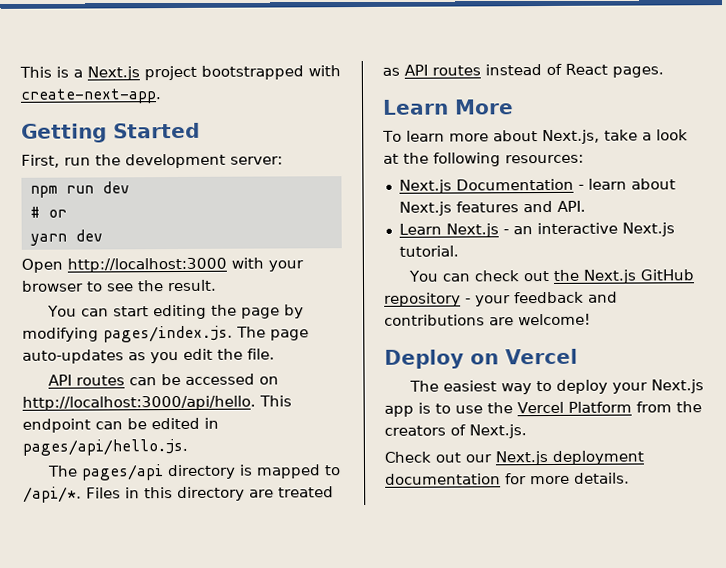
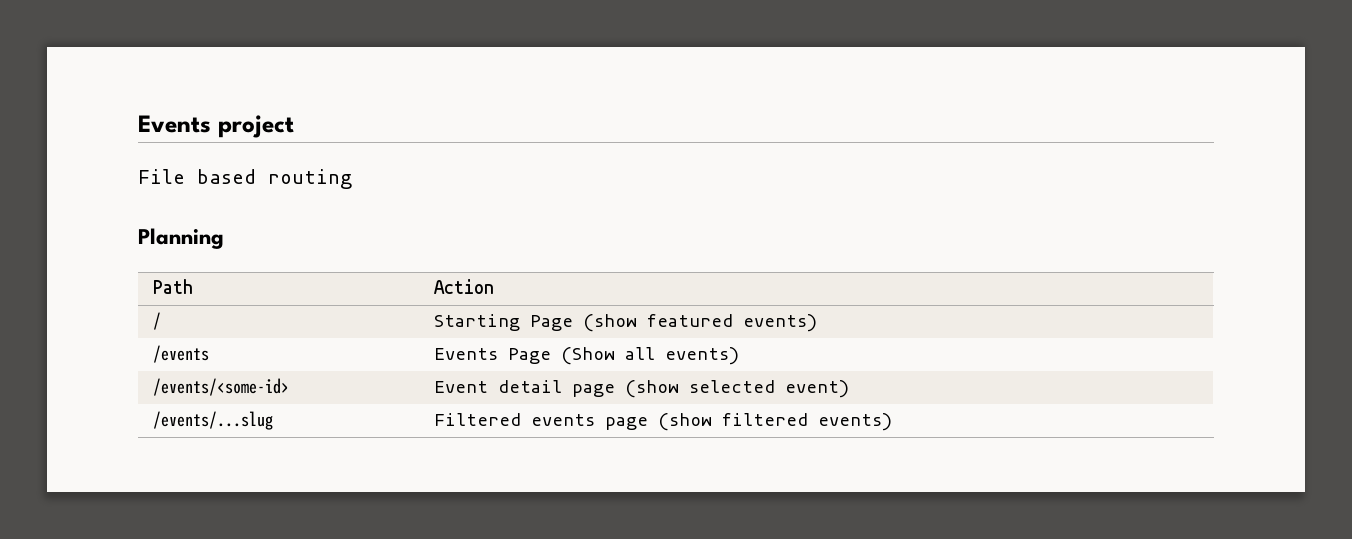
[19,65,341,81] [20,88,162,104] [21,122,200,143] [21,153,283,169] [29,181,130,198] [29,206,67,218] [29,229,103,246] [21,257,304,273] [21,279,217,292] [46,304,304,320] [22,325,309,343] [22,348,275,364] [47,373,279,386] [22,395,292,411] [22,417,219,433] [22,438,188,456] [46,464,341,481] [23,486,334,503] [382,63,664,78] [383,99,514,115] [382,129,688,145] [383,152,584,167] [398,178,676,194] [398,200,586,216] [398,222,675,238] [398,245,459,257] [407,269,694,284] [384,291,618,307] [384,313,591,326] [384,348,578,369] [408,379,704,395] [384,401,702,417] [384,424,527,439] [384,450,644,466] [385,472,630,485] This is a Next.js project bootstrapped with create-next-app. // Getting Started // First, run the development server: // npm run dev // # or // yarn dev // Open http://localhost:3000 with your browser to see the result. // You can start editing the page by modifying pages/index.js. The page auto-updates as you edit the file. // API routes can be accessed on http://localhost:3000/api/hello. This endpoint can be edited in pages/api/hello.js. // The pages/api directory is mapped to /api/*. Files in this directory are treated as API routes instead of React pages. // Learn More // To learn more about Next.js, take a look at the following resources: // Next.js Documentation - learn about Next.js features and API. // Learn Next.js - an interactive Next.js tutorial. // You can check out the Next.js GitHub repository - your feedback and contributions are welcome! // Deploy on Vercel // The easiest way to deploy your Next.js app is to use the Vercel Platform from the creators of Next.js. // Check out our Next.js deployment documentation for more details. -> [138,115,294,138] [138,169,352,189] [138,228,224,249] [153,279,194,294] [434,279,495,294] [153,312,162,330] [434,314,818,332] [153,345,210,363] [434,347,740,365] [153,378,290,396] [434,380,850,398] [153,411,274,430] [434,413,893,431] Events project // File based routing // Planning // Path | Action // / | Starting Page (show featured events) // /events | Events Page (Show all events) // /events/<some-id> | Event detail page (show selected event) // /events/...slug | Filtered events page (show filtered events)

